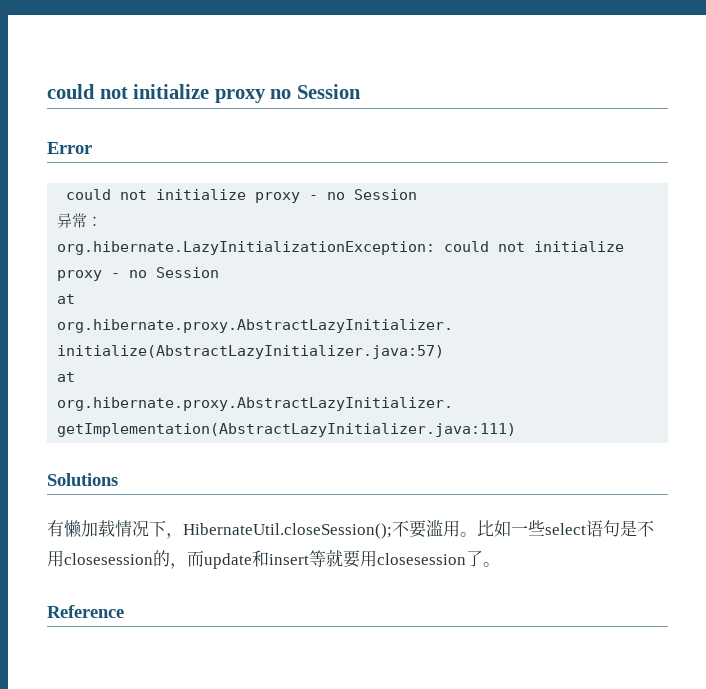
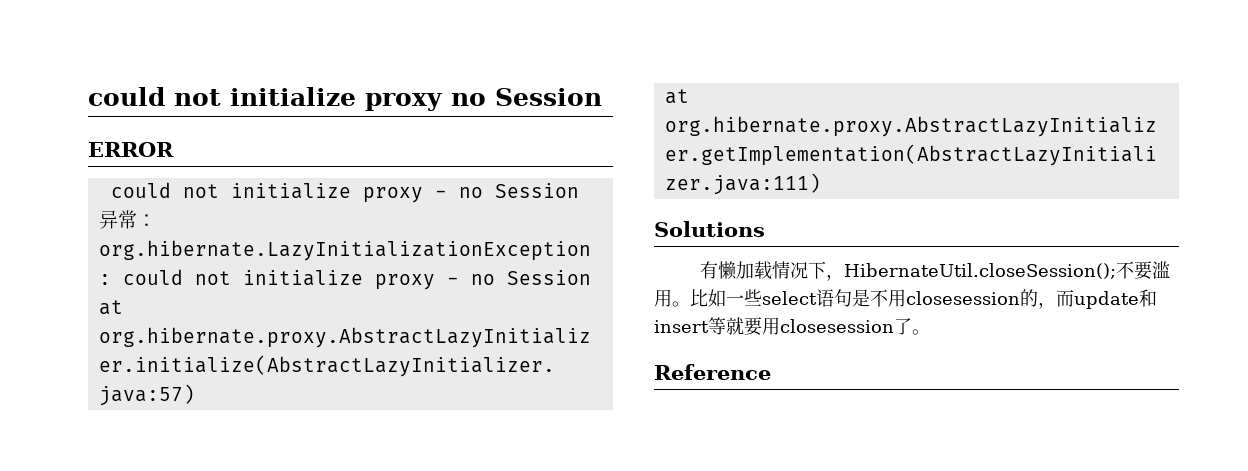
[47,142,92,154] Error -> [88,142,174,157] ERROR

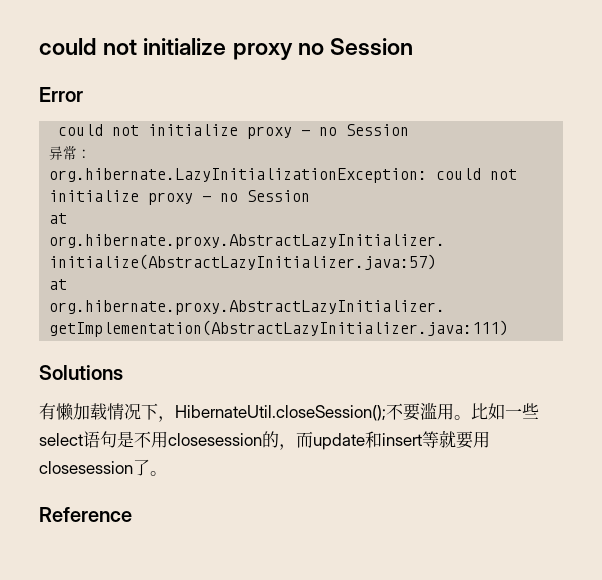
[88,142,174,157] ERROR -> [39,87,83,102] Error

